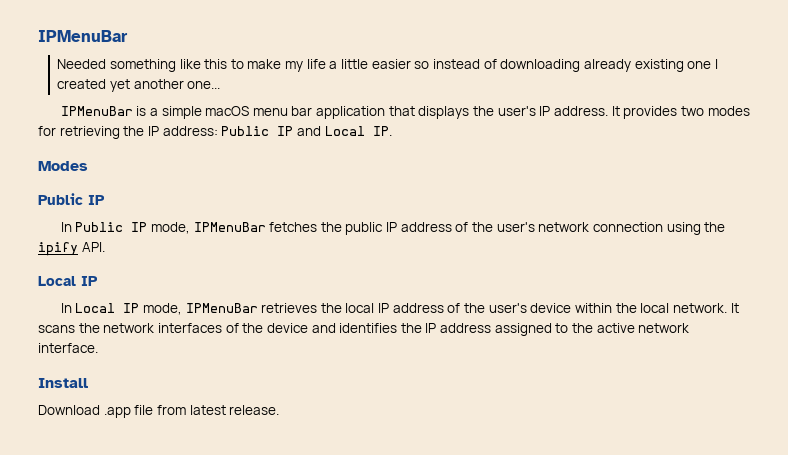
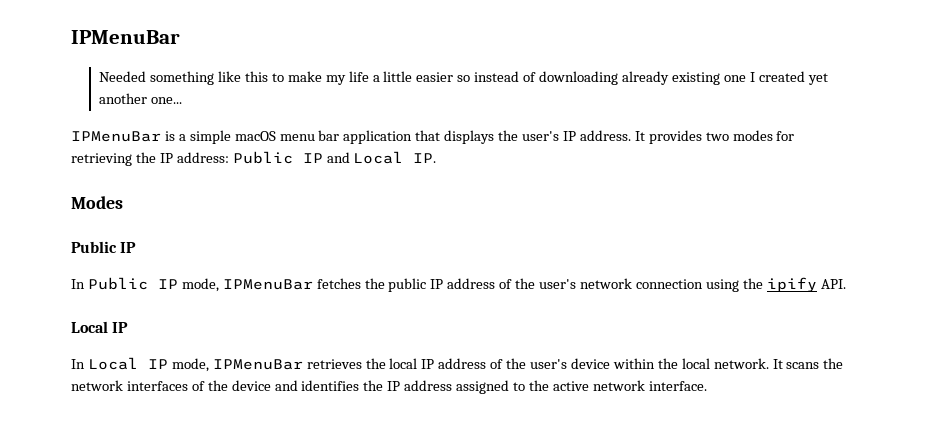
[38,378,88,388] [38,405,280,418] // Install // Download .app file from latest release. -> (707, 386) none

